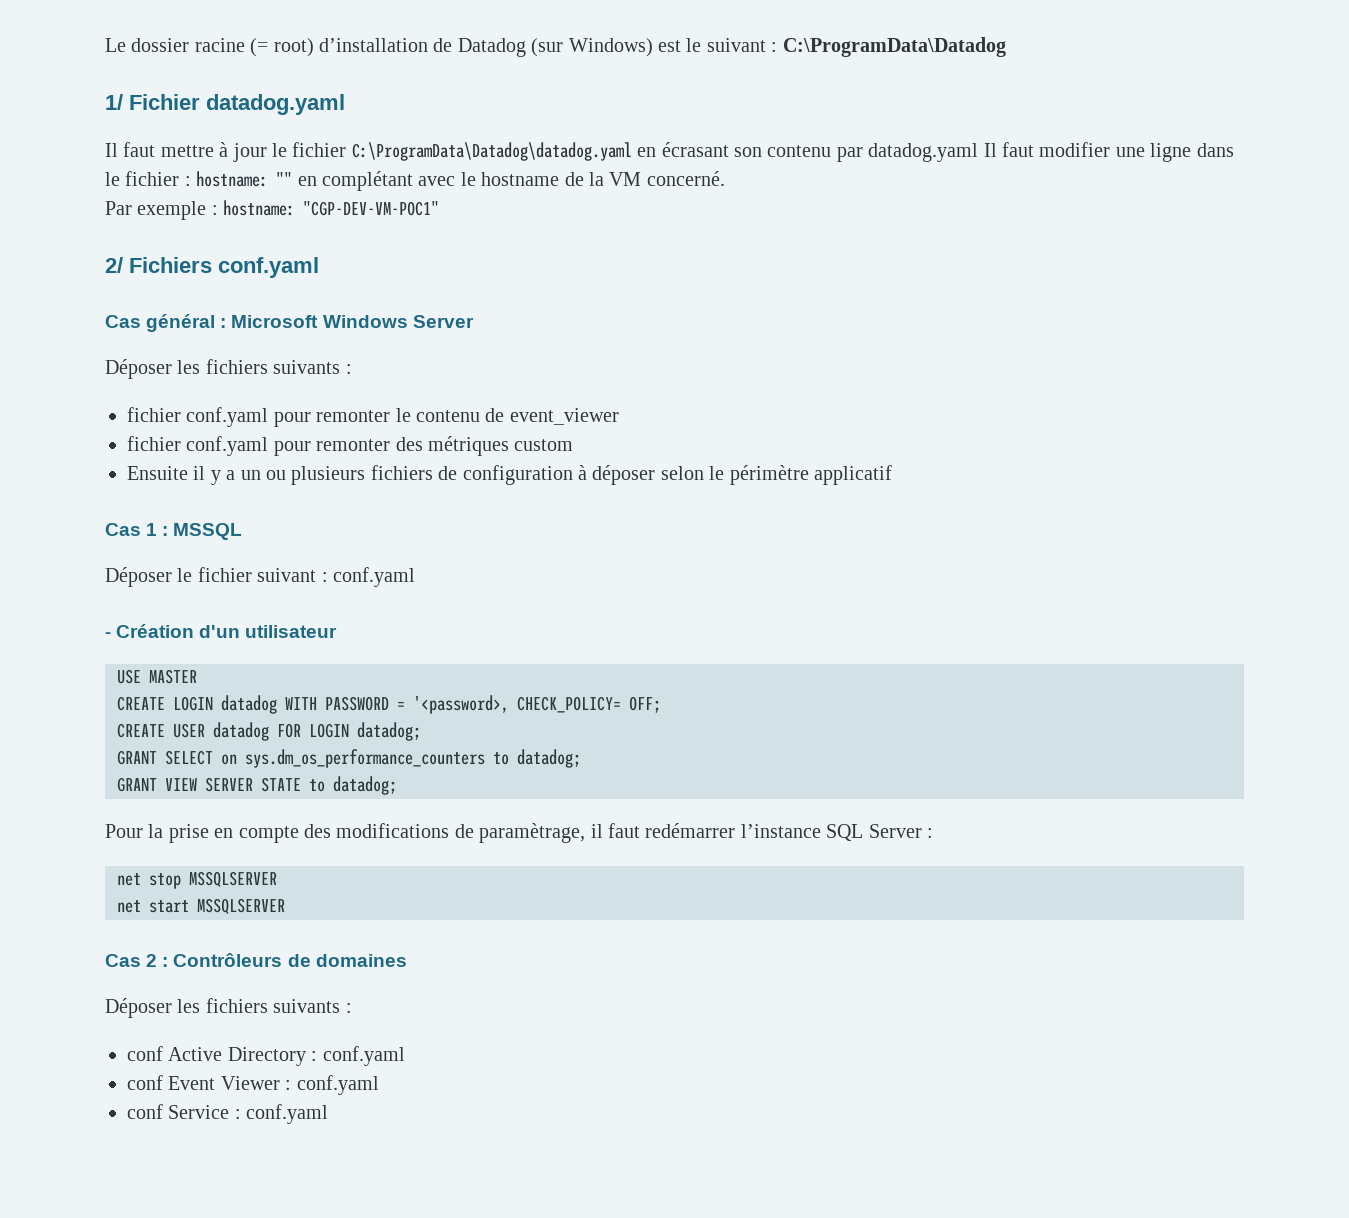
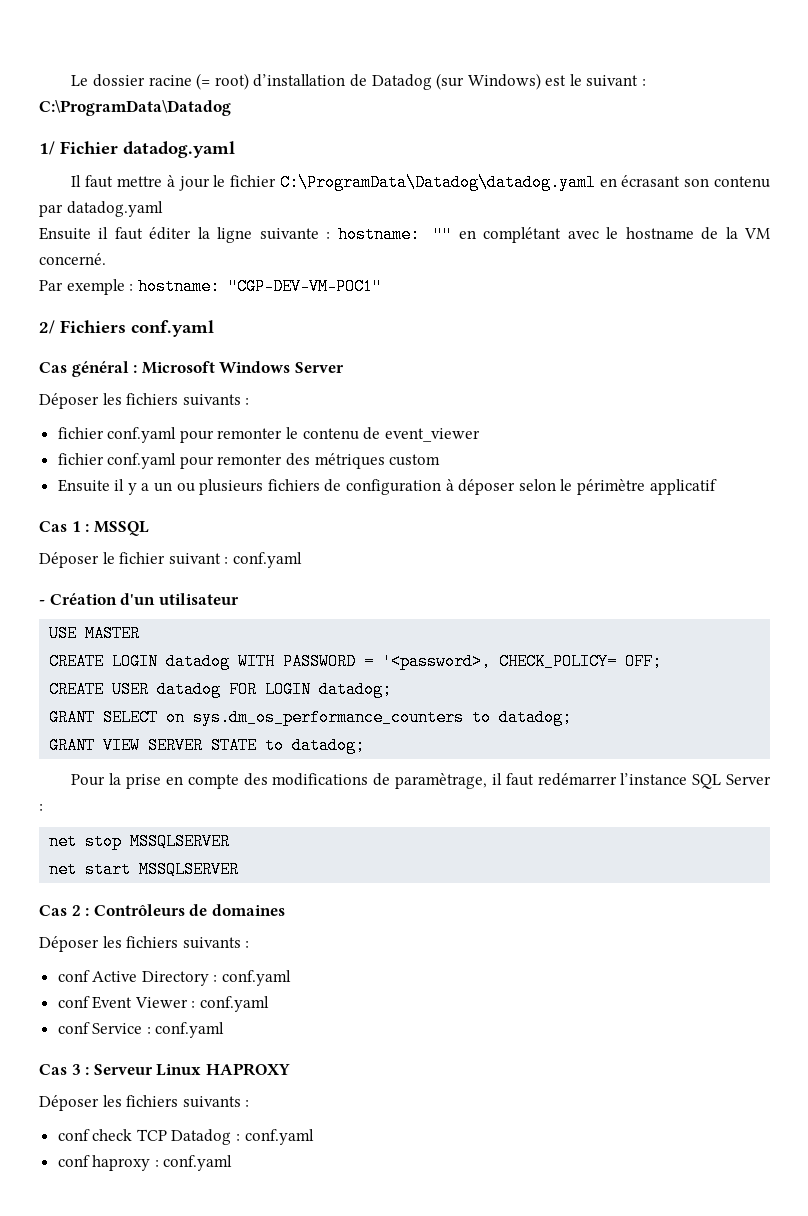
[983,142,1234,162] [105,171,180,186] Il faut modifier une ligne dans le fichier -> [39,227,319,243] // Ensuite il faut éditer la ligne suivante
(329, 1114) none -> [39,1063,290,1076] [39,1095,250,1111] [57,1129,314,1145] [57,1155,233,1171] // Cas 3 : Serveur Linux HAPROXY // Déposer les fichiers suivants : // conf check TCP Datadog : conf.yaml // conf haproxy : conf.yaml

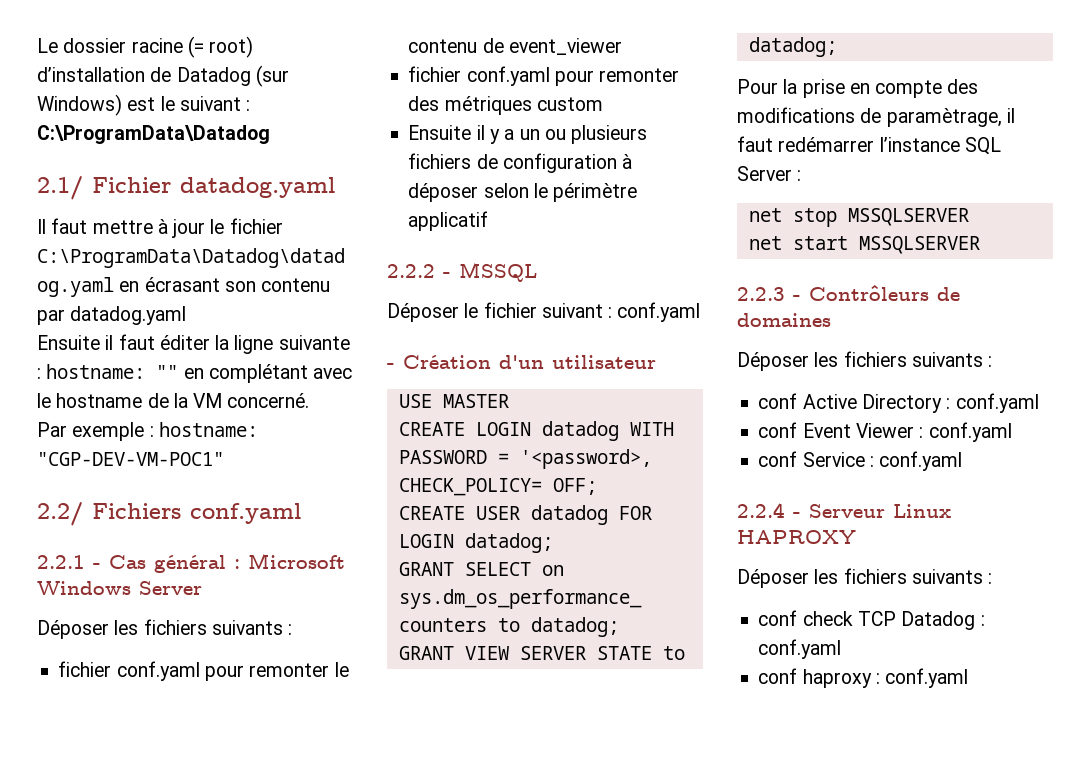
[39,141,55,155] 1/ -> [37,176,83,200] 2.1/
[39,320,55,334] 2/ -> [37,502,83,526] 2.2/
(214, 328) none -> [37,555,101,569] 2.2.1 -
[39,521,90,532] Cas 1 : -> [387,264,451,278] 2.2.2 -
[39,905,90,916] Cas 2 : -> [737,287,801,301] 2.2.3 -
[39,1064,90,1075] Cas 3 : -> [737,503,801,518] 2.2.4 -

